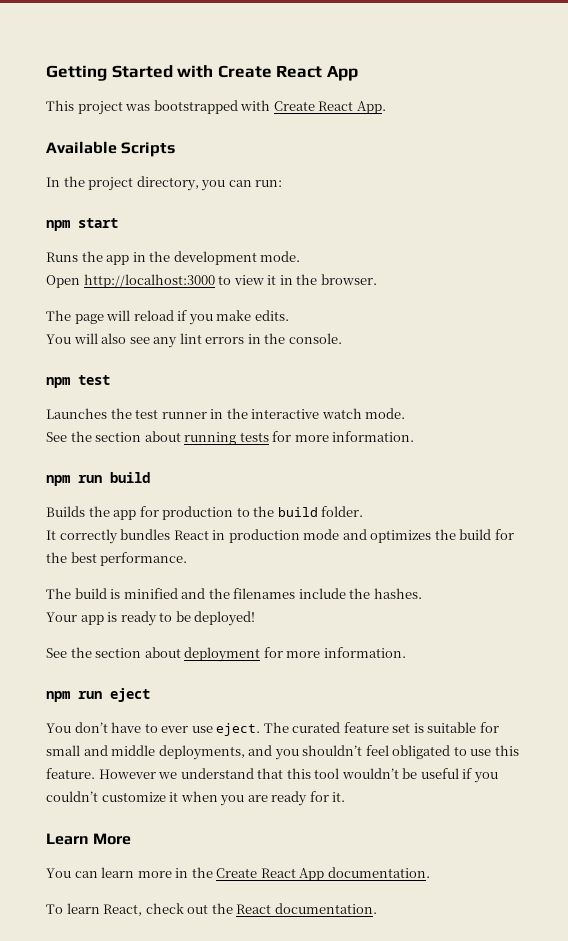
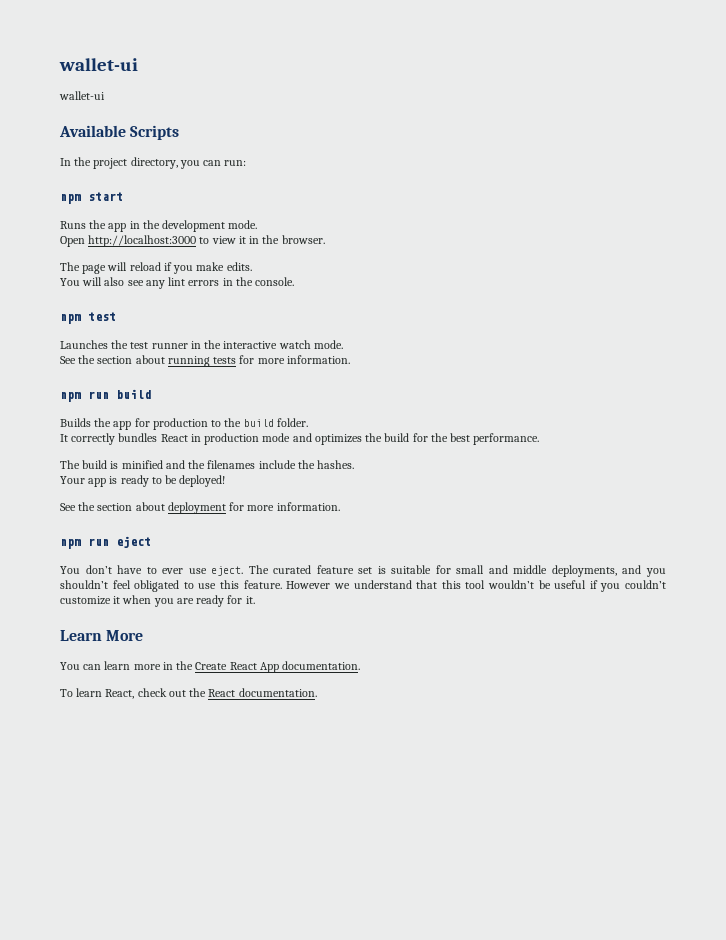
[46,65,358,81] [46,100,386,115] Getting Started with Create React App // This project was bootstrapped with Create React App. -> [59,58,138,71] [59,91,105,100] wallet-ui // wallet-ui

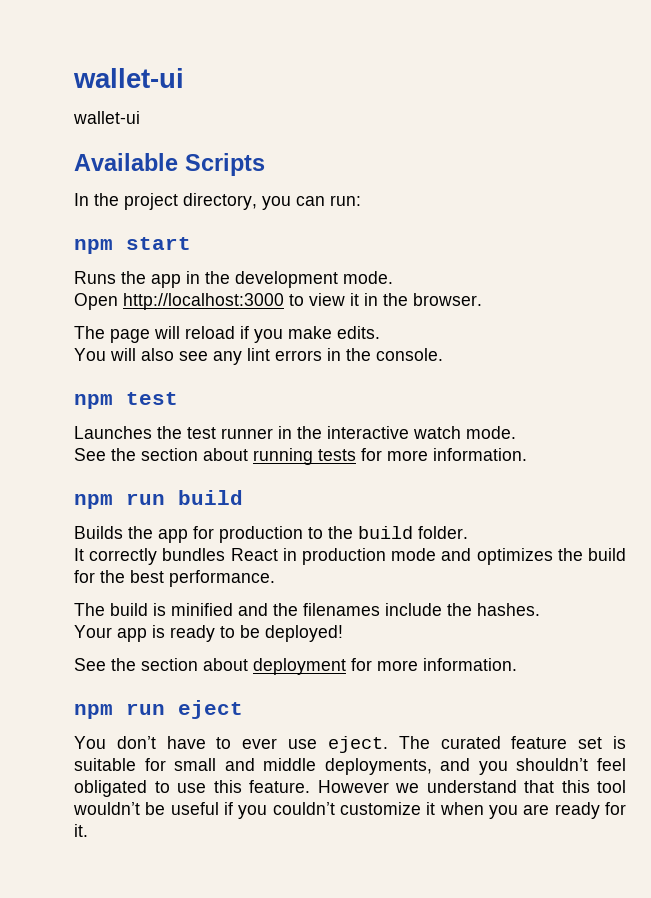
[60,630,144,641] [60,661,361,673] [60,688,317,699] // Learn More // You can learn more in the Create React App documentation. // To learn React, check out the React documentation. -> (88, 830) none

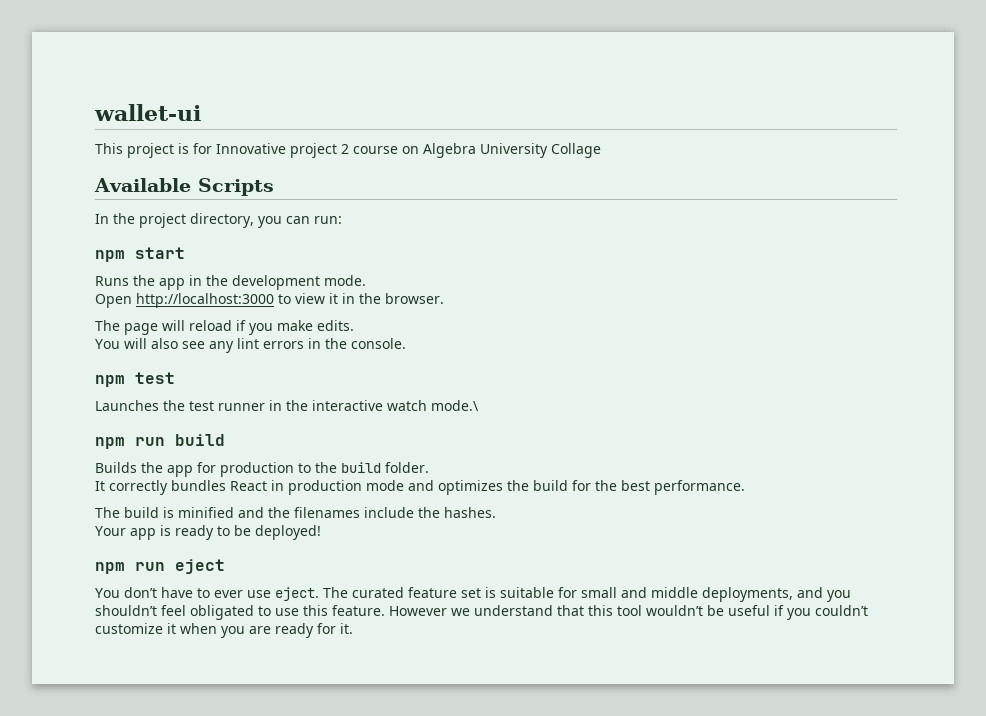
[73,68,184,88] [73,111,140,124] wallet-ui // wallet-ui -> [94,104,201,121] [95,143,601,158] wallet-ui // This project is for Innovative project 2 course on Algebra University Collage
[466,426,516,439] [74,448,527,465] mode. // See the section about running tests for more information. -> [431,400,479,411] mode.\
[74,658,517,675] // See the section about deployment for more information. -> (321, 532) none

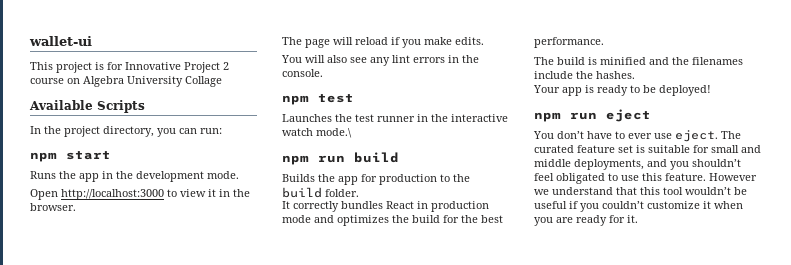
[290,143,337,158] project -> [184,62,220,73] Project

